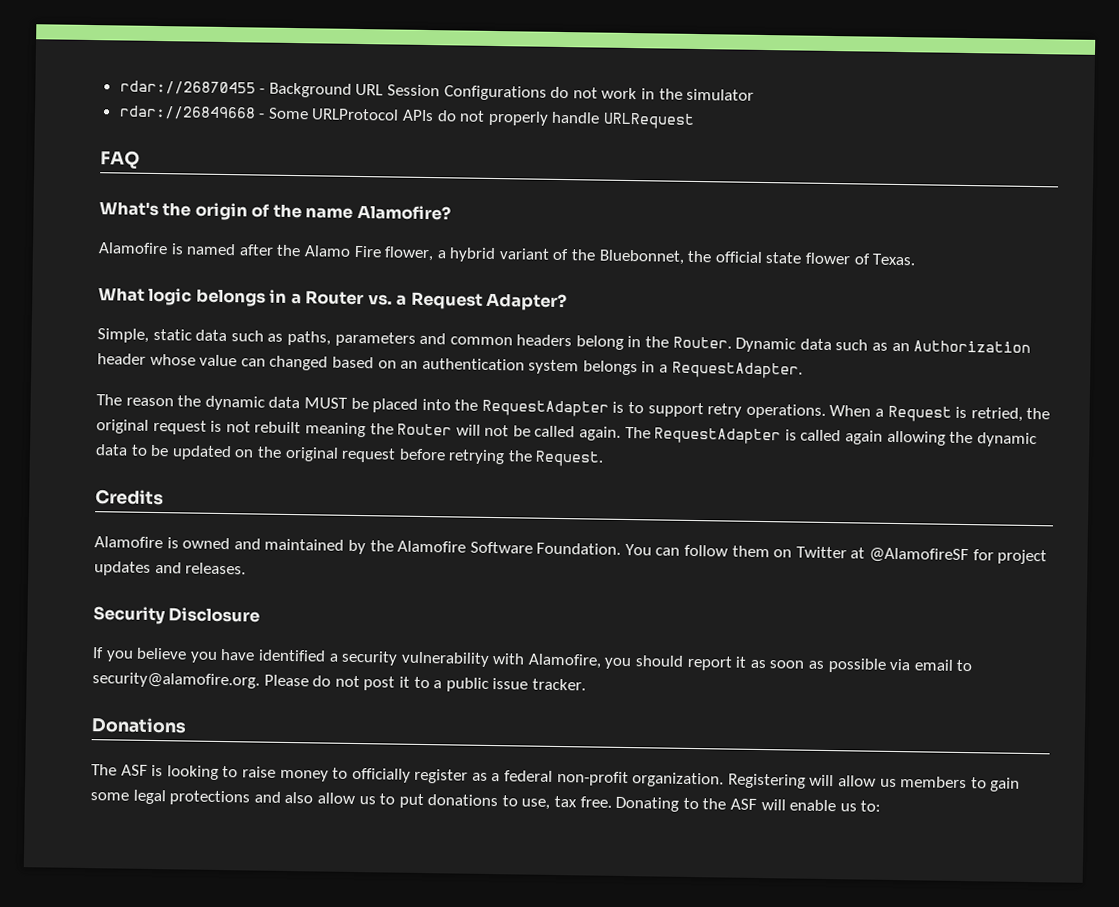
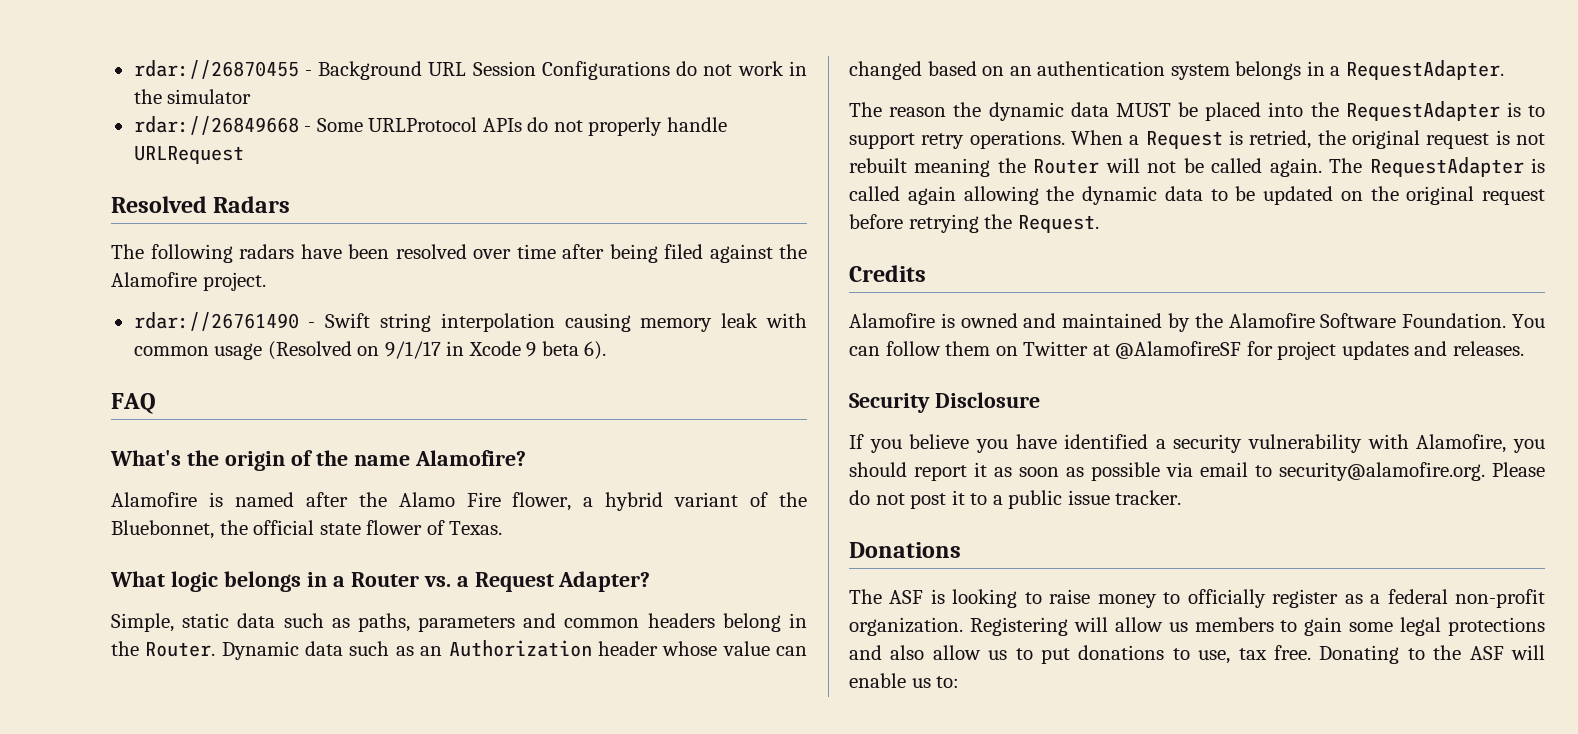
(696, 120) none -> [111,196,291,213] [111,244,807,263] [111,272,266,291] [133,312,808,332] [133,341,607,360] // Resolved Radars // The following radars have been resolved over time after being filed against the Alamofire project. // rdar://26761490 - Swift string interpolation causing memory leak with common usage (Resolved on 9/1/17 in Xcode 9 beta 6).

